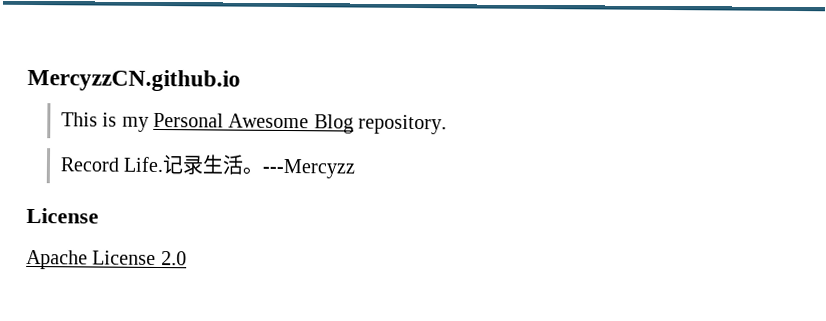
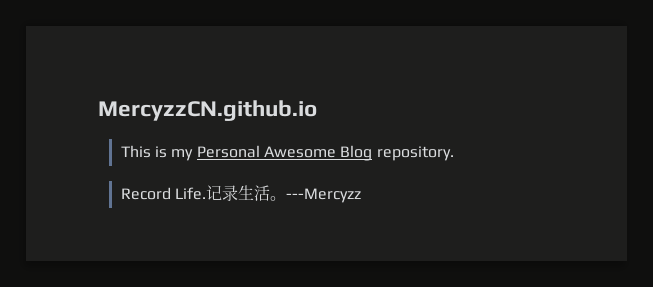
[26,207,99,224] [26,249,187,270] // License // Apache License 2.0 -> (361, 195) none

